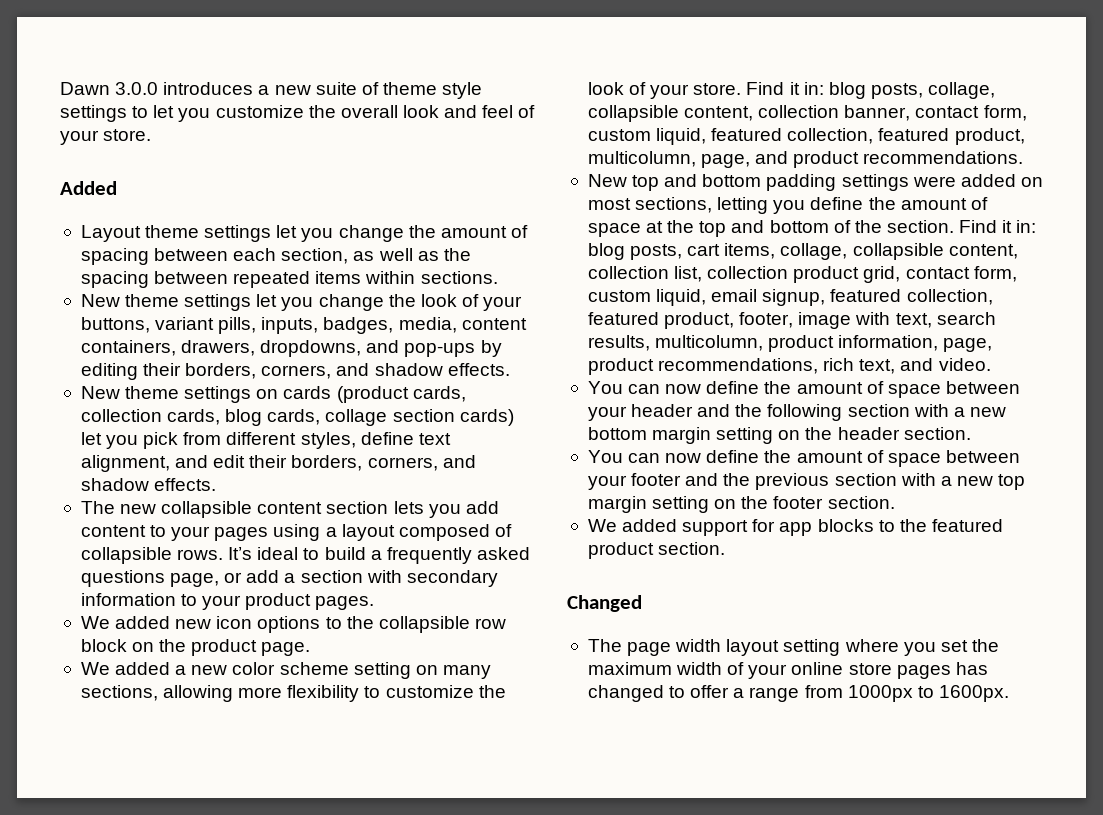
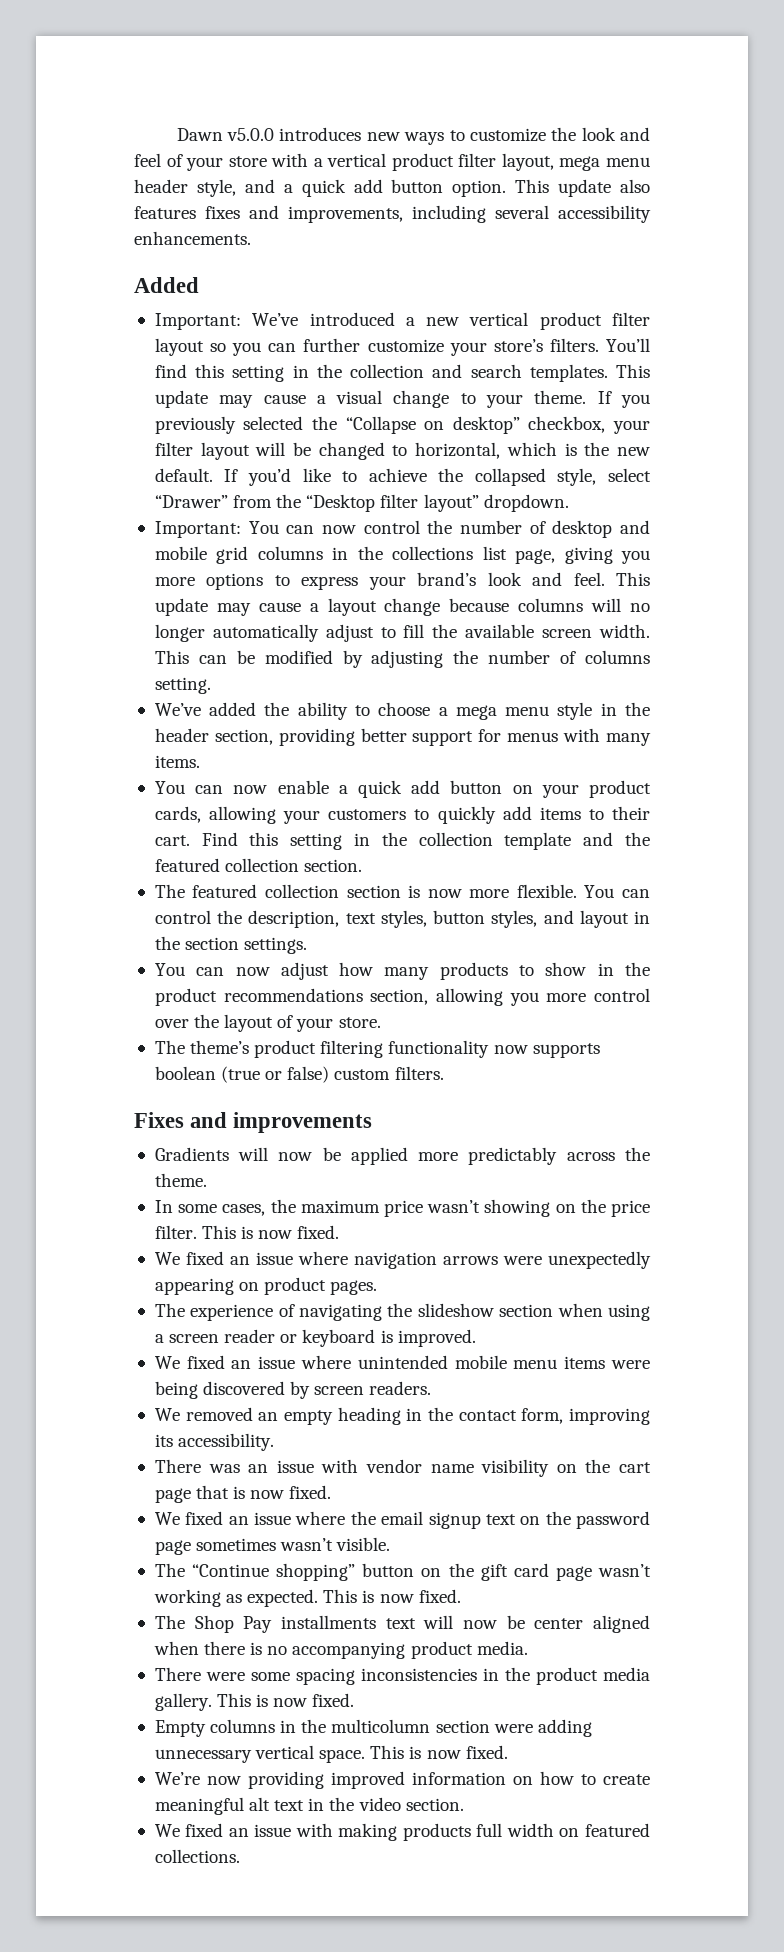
[115,82,483,99] [60,105,398,122] 3.0.0 introduces a new suite of theme style settings to let you customize the overall -> [227,127,577,145] v5.0.0 introduces new ways to customize the
[103,129,152,141] [60,181,117,195] [80,225,528,242] [80,248,471,265] [80,271,498,288] [80,294,523,311] [80,317,527,334] [80,340,502,357] [80,363,510,380] [80,386,466,403] [80,409,514,426] [80,432,451,449] [80,455,476,472] [80,478,217,491] [80,501,499,518] [80,524,512,541] [80,547,530,564] [80,570,498,587] [80,593,375,610] [80,616,506,633] [80,639,311,656] [80,662,491,679] [80,685,506,702] [587,82,996,99] [587,105,1027,122] [587,128,1025,145] [587,151,1024,168] [587,174,1043,191] [587,197,988,214] [587,220,1037,237] [587,243,1018,260] [587,266,1017,283] [587,289,993,306] [587,312,996,329] [587,335,993,352] [587,358,991,375] [587,381,1020,398] [587,404,1006,421] [587,427,971,444] [587,450,1020,467] [587,473,1026,490] [587,496,895,513] [587,519,1003,536] [587,542,726,559] [567,595,642,612] [587,639,999,656] [587,662,988,679] [587,685,1009,702] store. // Added // Layout theme settings let you change the amount of spacing between each section, as well as the spacing between repeated items within sections. // New theme settings let you change the look of your buttons, variant pills, inputs, badges, media, content containers, drawers, dropdowns, and pop-ups by editing their borders, corners, and shadow effects. // New theme settings on cards (product cards, collection cards, blog cards, collage section cards) let you pick from different styles, define text alignment, and edit their borders, corners, and shadow effects. // The new collapsible content section lets you add content to your pages using a layout composed of collapsible rows. It’s ideal to build a frequently asked questions page, or add a section with secondary information to your product pages. // We added new icon options to the collapsible row block on the product page. // We added a new color scheme setting on many sections, allowing more flexibility to customize the look of your store. Find it in: blog posts, collage, collapsible content, collection banner, contact form, custom liquid, featured collection, featured product, multicolumn, page, and product recommendations. // New top and bottom padding settings were added on most sections, letting you define the amount of space at the top and bottom of the section. Find it in: blog posts, cart items, collage, collapsible content, collection list, collection product grid, contact form, custom liquid, email signup, featured collection, featured product, footer, image with text, search results, multicolumn, product information, page, product recommendations, rich text, and video. // You can now define the amount of space between your header and the following section with a new bottom margin setting on the header section. // You can now define the amount of space between your footer and the previous section with a new top margin setting on the footer section. // We added support for app blocks to the featured product section. // Changed // The page width layout setting where you set the maximum width of your online store pages has changed to offer a range from 1000px to 1600px. -> [228,153,650,171] [134,179,650,197] [134,205,651,223] [134,231,251,245] [134,277,199,293] [154,312,650,330] [154,338,650,356] [154,364,651,382] [154,390,650,408] [154,416,650,434] [154,442,650,460] [154,468,651,486] [154,494,569,512] [154,520,651,538] [154,546,651,564] [154,572,650,590] [154,598,650,616] [154,624,650,642] [154,650,650,668] [154,677,211,694] [154,702,651,720] [154,728,651,746] [154,755,200,768] [154,780,651,798] [154,806,650,824] [154,832,650,850] [154,858,363,872] [154,884,650,898] [154,910,651,928] [154,936,308,954] [154,962,650,980] [154,988,650,1006] [154,1014,381,1032] [154,1040,600,1058] [154,1066,444,1083] [134,1112,373,1133] [154,1147,650,1165] [154,1173,207,1187] [154,1199,650,1217] [154,1225,340,1239] [154,1251,651,1269] [154,1277,378,1295] [154,1303,650,1321] [154,1329,476,1347] [154,1355,650,1369] [154,1381,432,1399] [154,1407,651,1425] [154,1433,275,1451] [154,1459,652,1477] [154,1485,332,1503] [154,1511,650,1529] [154,1537,391,1555] [154,1563,651,1581] [153,1589,461,1607] [154,1615,651,1633] [153,1641,528,1659] [154,1667,650,1685] [154,1693,355,1711] [154,1719,592,1737] [154,1745,508,1763] [154,1771,650,1789] [154,1797,464,1815] [154,1823,650,1841] [154,1849,240,1863] store with a vertical product filter layout, mega menu header style, and a quick add button option. This update also features fixes and improvements, including several accessibility enhancements. // Added // Important: We’ve introduced a new vertical product filter layout so you can further customize your store’s filters. You’ll find this setting in the collection and search templates. This update may cause a visual change to your theme. If you previously selected the “Collapse on desktop” checkbox, your filter layout will be changed to horizontal, which is the new default. If you’d like to achieve the collapsed style, select “Drawer” from the “Desktop filter layout” dropdown. // Important: You can now control the number of desktop and mobile grid columns in the collections list page, giving you more options to express your brand’s look and feel. This update may cause a layout change because columns will no longer automatically adjust to fill the available screen width. This can be modified by adjusting the number of columns setting. // We’ve added the ability to choose a mega menu style in the header section, providing better support for menus with many items. // You can now enable a quick add button on your product cards, allowing your customers to quickly add items to their cart. Find this setting in the collection template and the featured collection section. // The featured collection section is now more flexible. You can control the description, text styles, button styles, and layout in the section settings. // You can now adjust how many products to show in the product recommendations section, allowing you more control over the layout of your store. // The theme’s product filtering functionality now supports boolean (true or false) custom filters. // Fixes and improvements // Gradients will now be applied more predictably across the theme. // In some cases, the maximum price wasn’t showing on the price filter. This is now fixed. // We fixed an issue where navigation arrows were unexpectedly appearing on product pages. // The experience of navigating the slideshow section when using a screen reader or keyboard is improved. // We fixed an issue where unintended mobile menu items were being discovered by screen readers. // We removed an empty heading in the contact form, improving its accessibility. // There was an issue with vendor name visibility on the cart page that is now fixed. // We fixed an issue where the email signup text on the password page sometimes wasn’t visible. // The “Continue shopping” button on the gift card page wasn’t working as expected. This is now fixed. // The Shop Pay installments text will now be center aligned when there is no accompanying product media. // There were some spacing inconsistencies in the product media gallery. This is now fixed. // Empty columns in the multicolumn section were adding unnecessary vertical space. This is now fixed. // We’re now providing improved information on how to create meaningful alt text in the video section. // We fixed an issue with making products full width on featured collections.

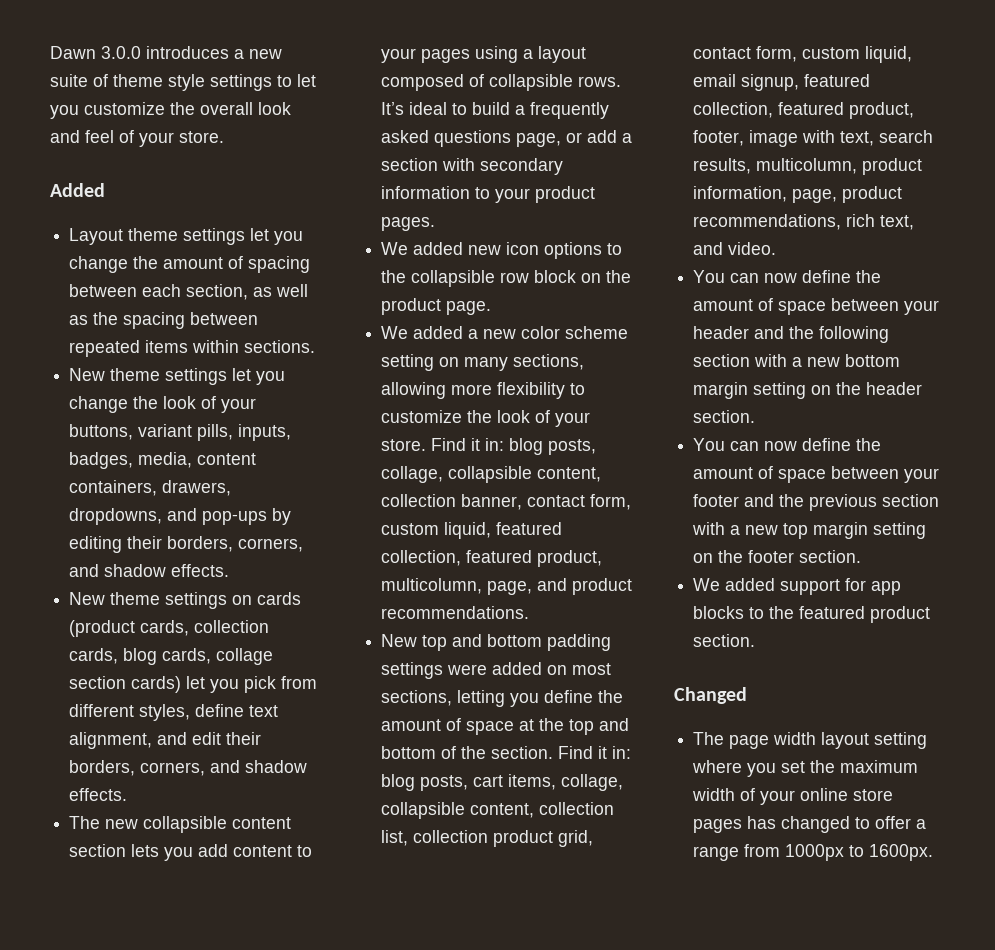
[227,127,577,145] v5.0.0 introduces new ways to customize the -> [101,46,282,59] [50,74,316,91] [50,102,253,119] 3.0.0 introduces a new suite of theme style settings to let you customize the overall
[228,153,650,171] [134,179,650,197] [134,205,651,223] [134,231,251,245] [134,277,199,293] [154,312,650,330] [154,338,650,356] [154,364,651,382] [154,390,650,408] [154,416,650,434] [154,442,650,460] [154,468,651,486] [154,494,569,512] [154,520,651,538] [154,546,651,564] [154,572,650,590] [154,598,650,616] [154,624,650,642] [154,650,650,668] [154,677,211,694] [154,702,651,720] [154,728,651,746] [154,755,200,768] [154,780,651,798] [154,806,650,824] [154,832,650,850] [154,858,363,872] [154,884,650,898] [154,910,651,928] [154,936,308,954] [154,962,650,980] [154,988,650,1006] [154,1014,381,1032] [154,1040,600,1058] [154,1066,444,1083] [134,1112,373,1133] [154,1147,650,1165] [154,1173,207,1187] [154,1199,650,1217] [154,1225,340,1239] [154,1251,651,1269] [154,1277,378,1295] [154,1303,650,1321] [154,1329,476,1347] [154,1355,650,1369] [154,1381,432,1399] [154,1407,651,1425] [154,1433,275,1451] [154,1459,652,1477] [154,1485,332,1503] [154,1511,650,1529] [154,1537,391,1555] [154,1563,651,1581] [153,1589,461,1607] [154,1615,651,1633] [153,1641,528,1659] [154,1667,650,1685] [154,1693,355,1711] [154,1719,592,1737] [154,1745,508,1763] [154,1771,650,1789] [154,1797,464,1815] [154,1823,650,1841] [154,1849,240,1863] store with a vertical product filter layout, mega menu header style, and a quick add button option. This update also features fixes and improvements, including several accessibility enhancements. // Added // Important: We’ve introduced a new vertical product filter layout so you can further customize your store’s filters. You’ll find this setting in the collection and search templates. This update may cause a visual change to your theme. If you previously selected the “Collapse on desktop” checkbox, your filter layout will be changed to horizontal, which is the new default. If you’d like to achieve the collapsed style, select “Drawer” from the “Desktop filter layout” dropdown. // Important: You can now control the number of desktop and mobile grid columns in the collections list page, giving you more options to express your brand’s look and feel. This update may cause a layout change because columns will no longer automatically adjust to fill the available screen width. This can be modified by adjusting the number of columns setting. // We’ve added the ability to choose a mega menu style in the header section, providing better support for menus with many items. // You can now enable a quick add button on your product cards, allowing your customers to quickly add items to their cart. Find this setting in the collection template and the featured collection section. // The featured collection section is now more flexible. You can control the description, text styles, button styles, and layout in the section settings. // You can now adjust how many products to show in the product recommendations section, allowing you more control over the layout of your store. // The theme’s product filtering functionality now supports boolean (true or false) custom filters. // Fixes and improvements // Gradients will now be applied more predictably across the theme. // In some cases, the maximum price wasn’t showing on the price filter. This is now fixed. // We fixed an issue where navigation arrows were unexpectedly appearing on product pages. // The experience of navigating the slideshow section when using a screen reader or keyboard is improved. // We fixed an issue where unintended mobile menu items were being discovered by screen readers. // We removed an empty heading in the contact form, improving its accessibility. // There was an issue with vendor name visibility on the cart page that is now fixed. // We fixed an issue where the email signup text on the password page sometimes wasn’t visible. // The “Continue shopping” button on the gift card page wasn’t working as expected. This is now fixed. // The Shop Pay installments text will now be center aligned when there is no accompanying product media. // There were some spacing inconsistencies in the product media gallery. This is now fixed. // Empty columns in the multicolumn section were adding unnecessary vertical space. This is now fixed. // We’re now providing improved information on how to create meaningful alt text in the video section. // We fixed an issue with making products full width on featured collections. -> [179,131,224,143] [50,183,105,197] [69,228,304,245] [69,256,311,273] [69,284,309,300] [69,312,259,329] [69,340,316,357] [69,368,286,385] [69,396,257,413] [69,424,292,441] [69,452,257,469] [69,480,232,496] [69,508,292,525] [69,536,304,553] [69,564,230,577] [69,592,302,609] [69,620,270,637] [69,648,274,665] [69,676,318,693] [69,704,279,721] [69,732,262,749] [69,760,308,776] [69,788,128,801] [69,816,292,833] [69,844,313,861] [381,46,587,63] [381,74,622,91] [381,102,610,119] [381,130,633,147] [381,158,564,175] [381,186,596,203] [381,217,436,231] [381,242,623,259] [381,270,632,287] [381,298,492,315] [381,326,629,339] [381,354,585,371] [381,382,586,399] [381,410,591,427] [381,438,597,455] [381,466,602,483] [381,494,632,510] [381,522,563,539] [381,550,603,567] [381,578,633,595] [381,606,530,619] [381,634,612,651] [381,662,612,679] [381,690,624,707] [381,718,630,735] [381,746,632,759] [381,774,624,791] [381,802,615,819] [381,830,594,847] [693,46,913,63] [693,74,871,91] [693,102,915,119] [693,130,934,147] [693,158,923,175] [693,186,903,203] [693,214,915,230] [693,242,777,255] [693,270,882,283] [693,298,940,315] [693,326,890,343] [693,354,901,367] [693,382,923,399] [693,410,756,423] [693,438,882,451] [693,466,940,483] [693,494,940,511] [692,522,927,539] [693,550,862,563] [693,578,902,595] [693,606,931,623] [693,634,756,647] [674,687,747,704] [693,732,928,749] [692,760,919,777] [692,788,894,805] [693,816,927,833] [693,844,934,861] store. // Added // Layout theme settings let you change the amount of spacing between each section, as well as the spacing between repeated items within sections. // New theme settings let you change the look of your buttons, variant pills, inputs, badges, media, content containers, drawers, dropdowns, and pop-ups by editing their borders, corners, and shadow effects. // New theme settings on cards (product cards, collection cards, blog cards, collage section cards) let you pick from different styles, define text alignment, and edit their borders, corners, and shadow effects. // The new collapsible content section lets you add content to your pages using a layout composed of collapsible rows. It’s ideal to build a frequently asked questions page, or add a section with secondary information to your product pages. // We added new icon options to the collapsible row block on the product page. // We added a new color scheme setting on many sections, allowing more flexibility to customize the look of your store. Find it in: blog posts, collage, collapsible content, collection banner, contact form, custom liquid, featured collection, featured product, multicolumn, page, and product recommendations. // New top and bottom padding settings were added on most sections, letting you define the amount of space at the top and bottom of the section. Find it in: blog posts, cart items, collage, collapsible content, collection list, collection product grid, contact form, custom liquid, email signup, featured collection, featured product, footer, image with text, search results, multicolumn, product information, page, product recommendations, rich text, and video. // You can now define the amount of space between your header and the following section with a new bottom margin setting on the header section. // You can now define the amount of space between your footer and the previous section with a new top margin setting on the footer section. // We added support for app blocks to the featured product section. // Changed // The page width layout setting where you set the maximum width of your online store pages has changed to offer a range from 1000px to 1600px.

